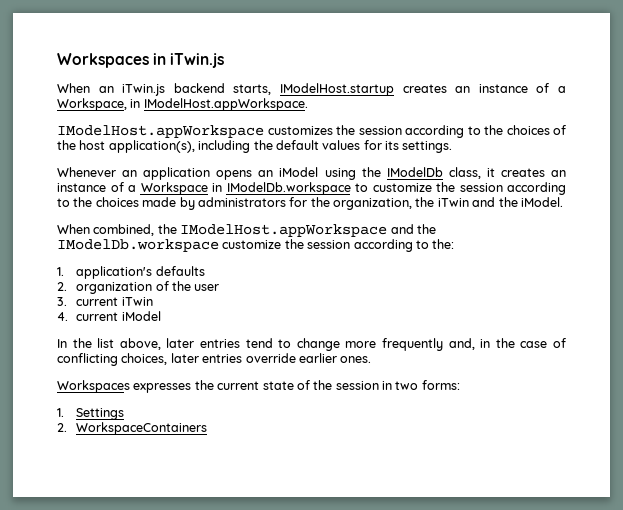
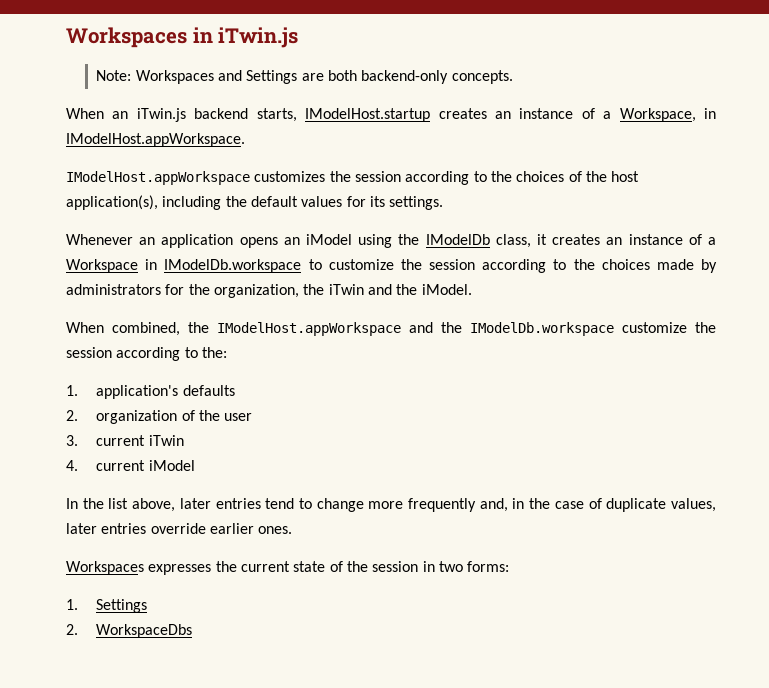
(225, 60) none -> [96,70,513,84] // Note: Workspaces and Settings are both backend-only concepts.
[57,353,168,366] conflicting choices, -> [606,498,716,512] duplicate values,
[76,422,208,435] WorkspaceContainers -> [96,624,193,638] WorkspaceDbs

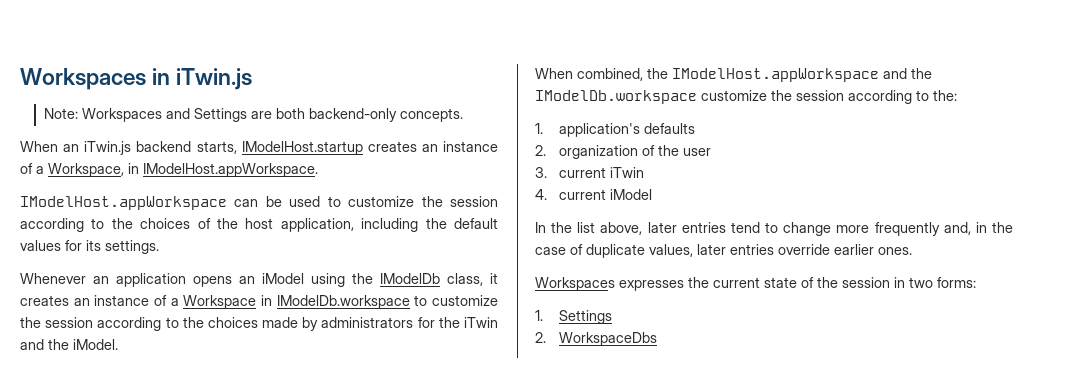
[254,171,326,182] customizes -> [234,196,415,207] can be used to customize
[66,195,158,210] application(s), -> [280,218,354,232] application,
[213,284,325,298] organization, the -> (460, 322) none

